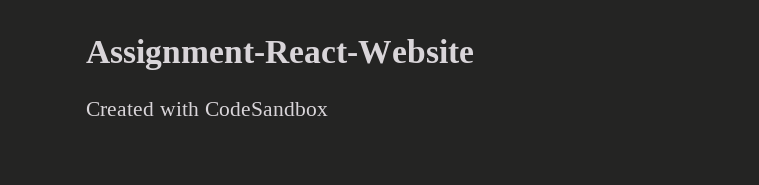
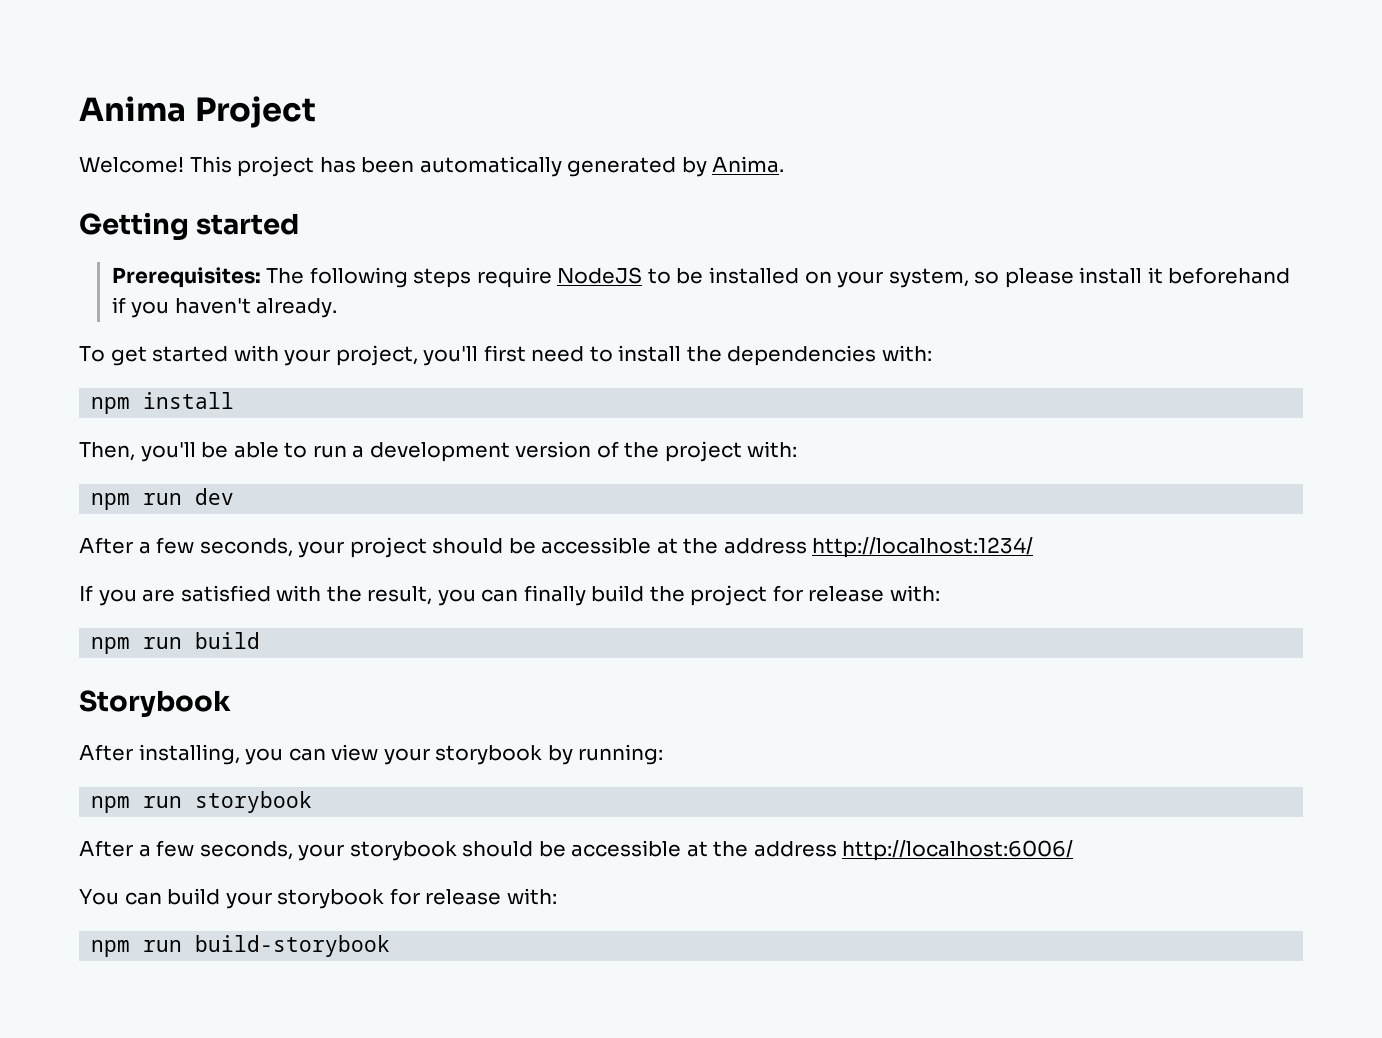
[86,39,474,70] [86,102,328,116] Assignment-React-Website // Created with CodeSandbox -> [79,96,316,128] [79,156,785,177] [79,212,300,240] [111,267,1291,288] [111,297,338,318] [79,345,932,366] [91,392,235,414] [79,441,798,462] [91,488,235,510] [79,537,1034,558] [79,585,941,606] [91,632,261,654] [79,690,231,717] [79,744,664,765] [91,791,313,813] [79,840,1074,861] [79,888,557,909] [91,935,391,957] Anima Project // Welcome! This project has been automatically generated by Anima. // Getting started // Prerequisites: The following steps require NodeJS to be installed on your system, so please install it beforehand if you haven't already. // To get started with your project, you'll first need to install the dependencies with: // npm install // Then, you'll be able to run a development version of the project with: // npm run dev // After a few seconds, your project should be accessible at the address http://localhost:1234/ // If you are satisfied with the result, you can finally build the project for release with: // npm run build // Storybook // After installing, you can view your storybook by running: // npm run storybook // After a few seconds, your storybook should be accessible at the address http://localhost:6006/ // You can build your storybook for release with: // npm run build-storybook

